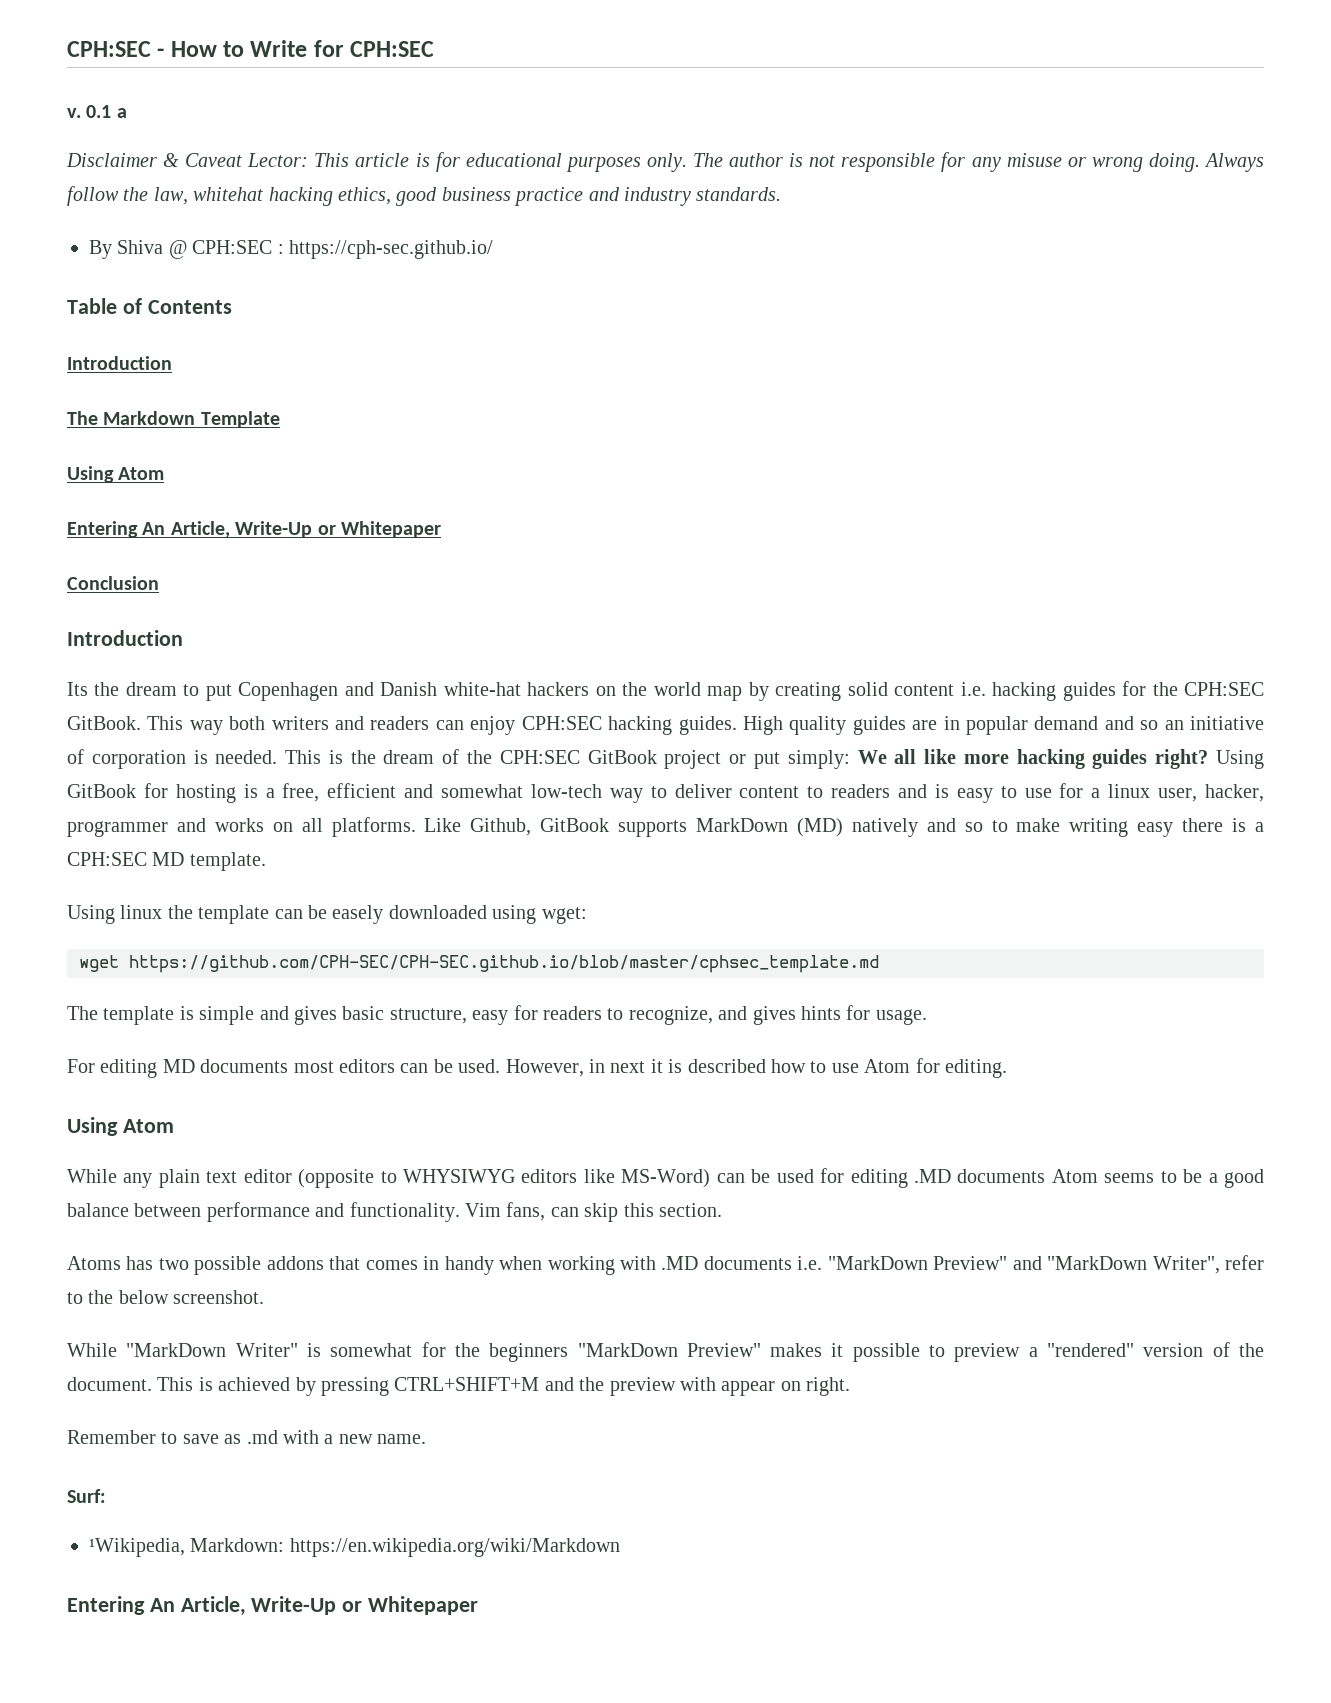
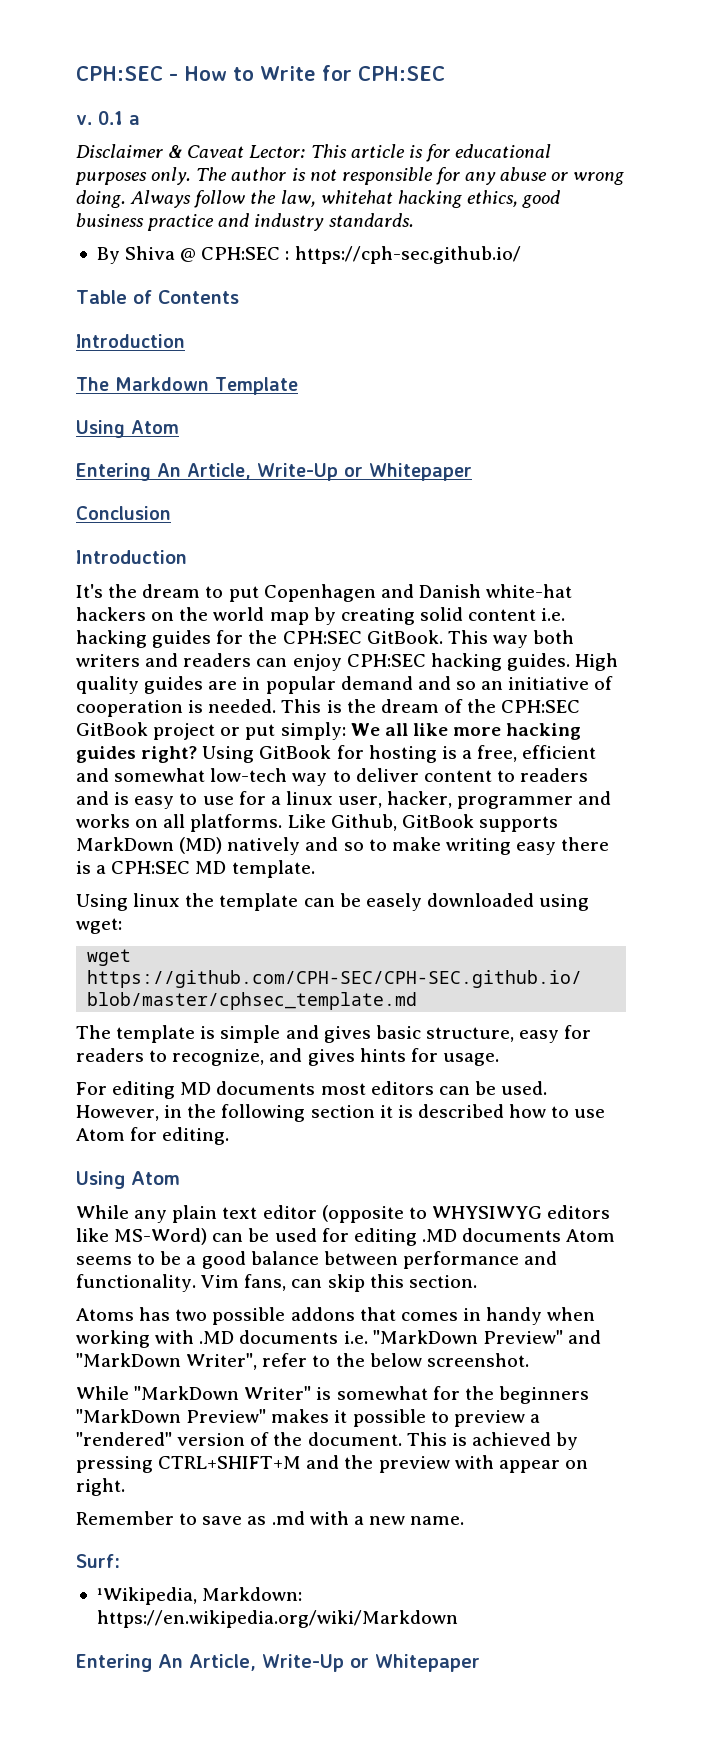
[1006,153,1062,167] misuse -> [500,167,548,181] abuse
[67,682,88,696] Its -> [76,584,103,598] It's
[91,750,186,769] corporation -> [76,700,183,717] cooperation
[610,1061,646,1073] next -> [187,1104,375,1122] the following section

